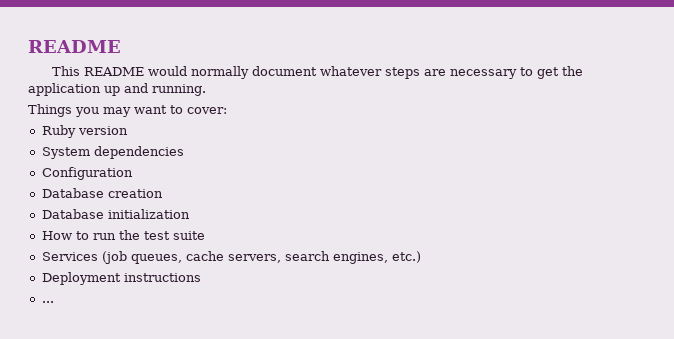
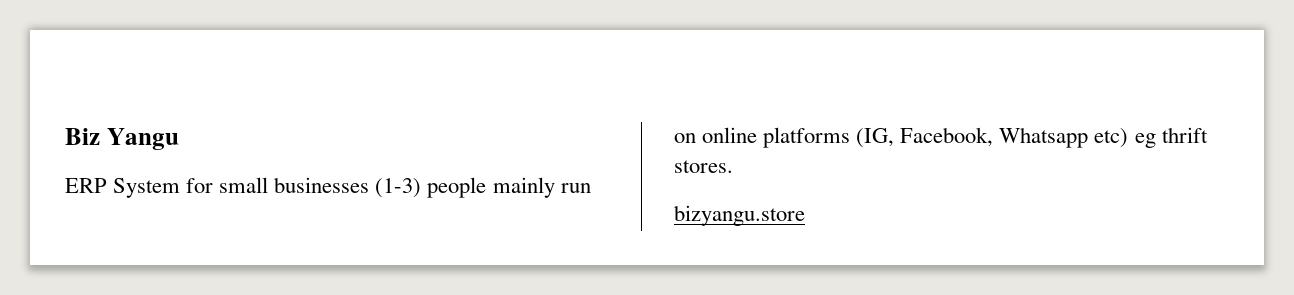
[28,40,121,53] [51,66,583,79] [28,83,206,96] [28,104,227,117] [41,125,128,138] [41,146,184,159] [41,167,133,180] [41,188,163,198] [41,209,190,219] [41,230,205,240] [41,251,421,264] [41,272,201,285] [41,301,54,303] README // This README would normally document whatever steps are necessary to get the application up and running. // Things you may want to cover: // Ruby version // System dependencies // Configuration // Database creation // Database initialization // How to run the test suite // Services (job queues, cache servers, search engines, etc.) // Deployment instructions // ... -> [65,128,179,150] [65,177,591,198] [674,127,1208,148] [674,160,733,173] [674,205,805,226] Biz Yangu // ERP System for small businesses (1-3) people mainly run on online platforms (IG, Facebook, Whatsapp etc) eg thrift stores. // bizyangu.store

